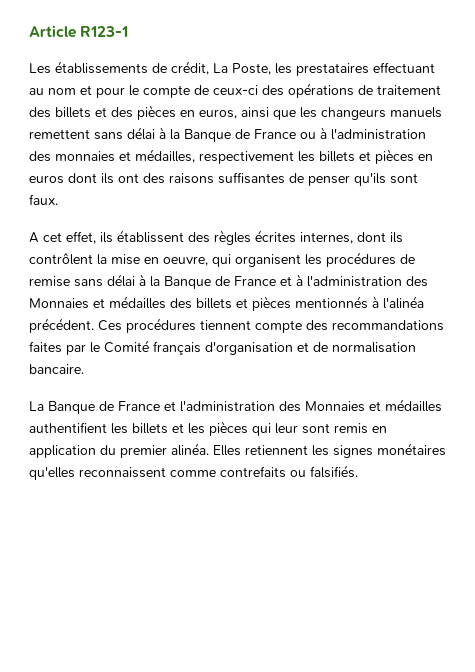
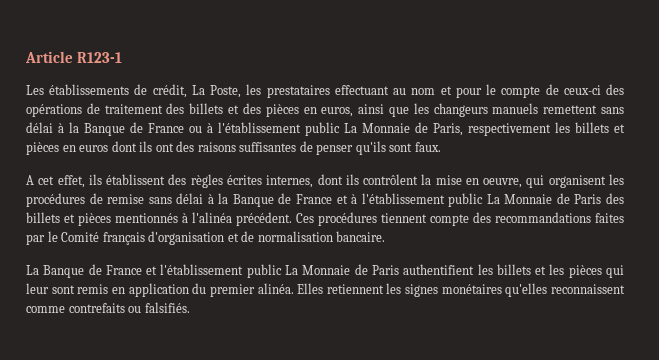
[331,129,426,140] [29,149,195,163] l'administration des monnaies et médailles, -> [218,122,463,136] l'établissement public La Monnaie de Paris,
[307,276,428,287] [29,296,166,309] l'administration des Monnaies et médailles -> [361,193,602,207] l'établissement public La Monnaie de Paris
[180,399,442,412] l'administration des Monnaies et médailles -> [160,264,399,278] l'établissement public La Monnaie de Paris

